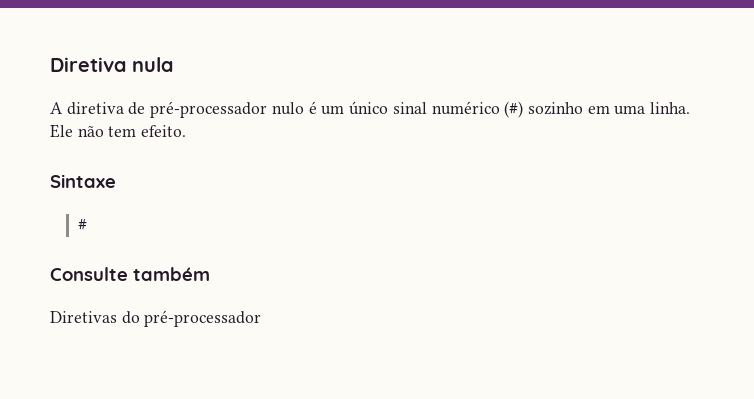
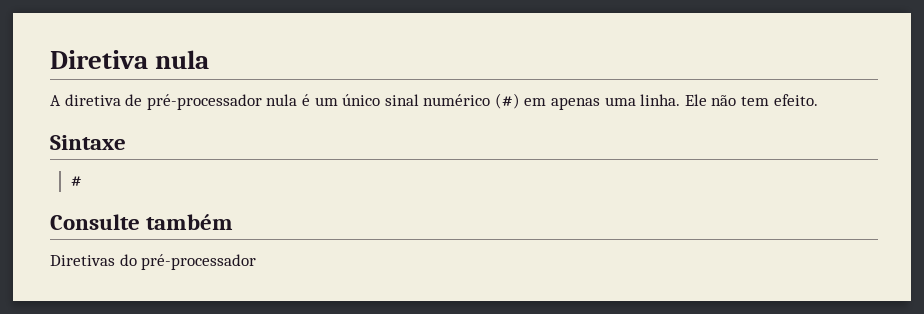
[271,102,304,115] nulo -> [266,94,298,106] nula
[527,102,610,115] sozinho em -> [524,97,601,110] em apenas

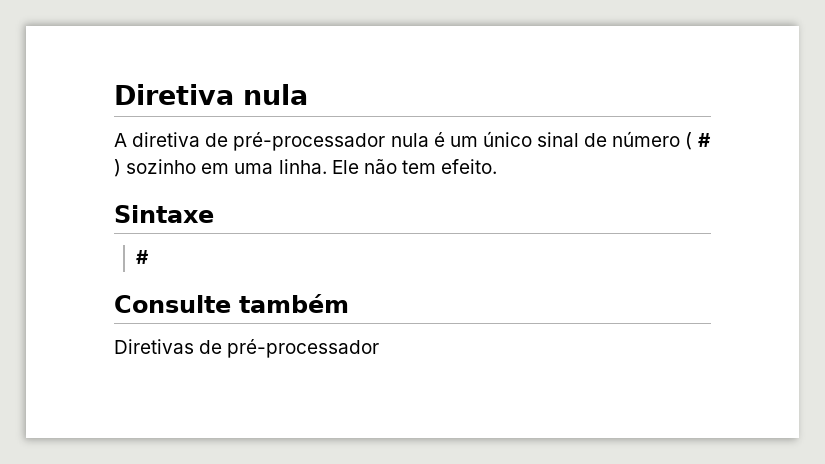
[423,93,601,110] numérico (#) em apenas -> [584,131,711,150] [114,159,230,177] de número ( # ) sozinho em
[119,254,137,266] do -> [199,340,223,354] de

